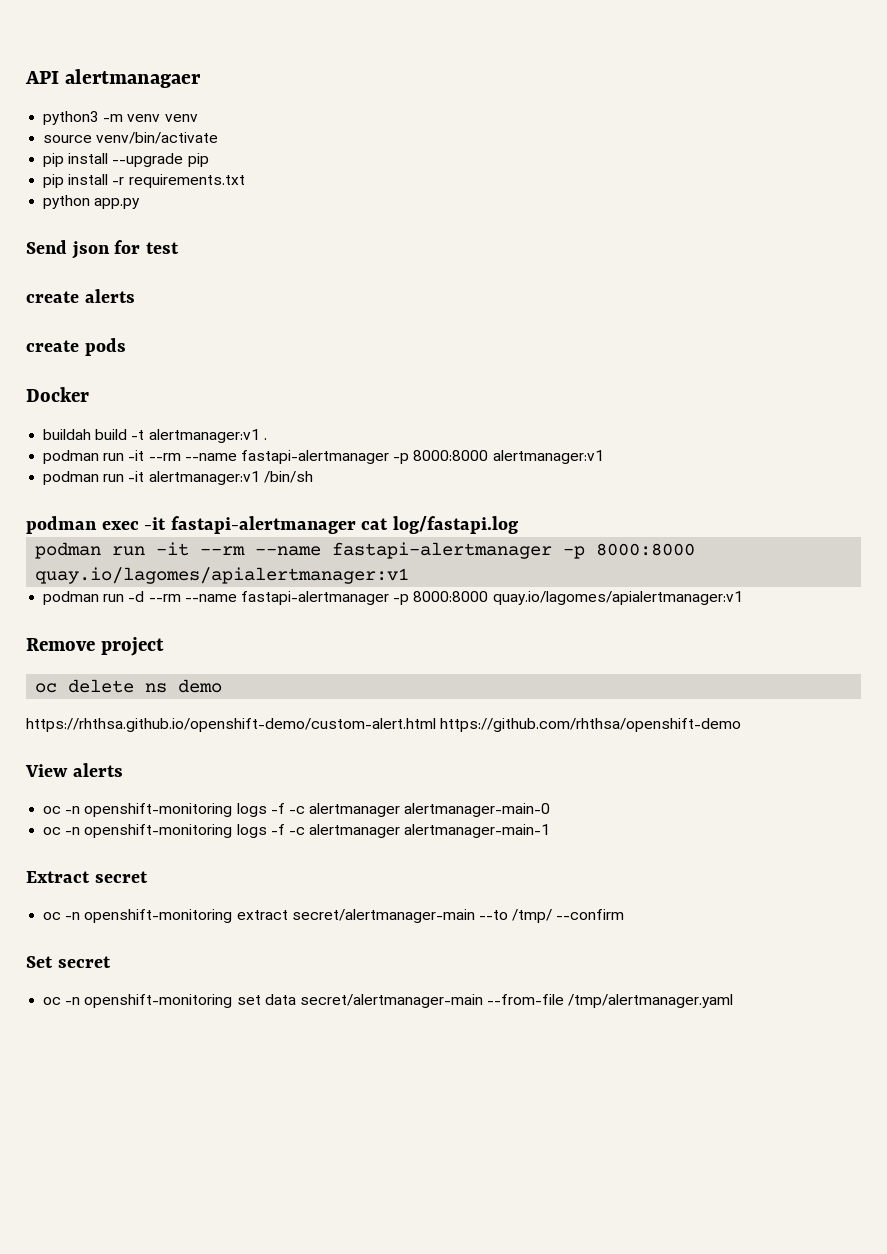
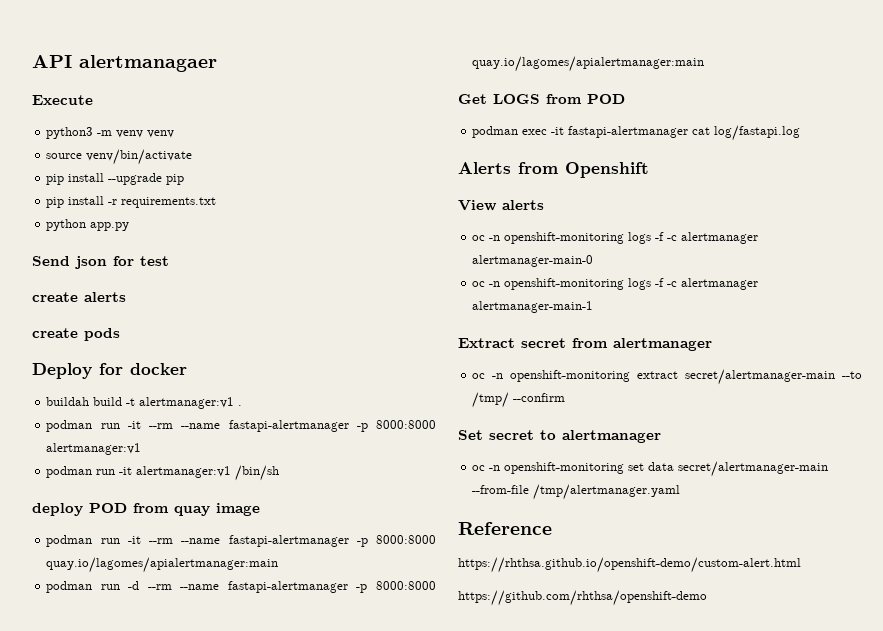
(202, 78) none -> [32,95,93,105] // Execute
[26,387,89,402] Docker -> [32,363,187,379] Deploy for docker
[26,516,518,534] [35,542,696,559] [35,567,410,584] podman exec -it fastapi-alertmanager cat log/fastapi.log // podman run -it --rm --name fastapi-alertmanager -p 8000:8000 quay.io/lagomes/apialertmanager:v1 -> [32,503,260,516] [46,535,436,547] [46,557,279,573] deploy POD from quay image // podman run -it --rm --name fastapi-alertmanager -p 8000:8000 quay.io/lagomes/apialertmanager:main
[492,591,743,605] [26,637,164,656] [35,679,223,693] [26,718,742,732] quay.io/lagomes/apialertmanager:v1 // Remove project // oc delete ns demo // https://rhthsa.github.io/openshift-demo/custom-alert.html https://github.com/rhthsa/openshift-demo -> [472,56,705,72] [458,94,625,104] [472,125,801,141] [458,162,649,178] quay.io/lagomes/apialertmanager:main // Get LOGS from POD // podman exec -it fastapi-alertmanager cat log/fastapi.log // Alerts from Openshift
(148, 877) none -> [572,338,712,351] from alertmanager
(111, 962) none -> [540,430,661,443] to alertmanager
(734, 1001) none -> [458,522,552,535] [458,557,801,573] [458,590,707,606] // Reference // https://rhthsa.github.io/openshift-demo/custom-alert.html // https://github.com/rhthsa/openshift-demo

